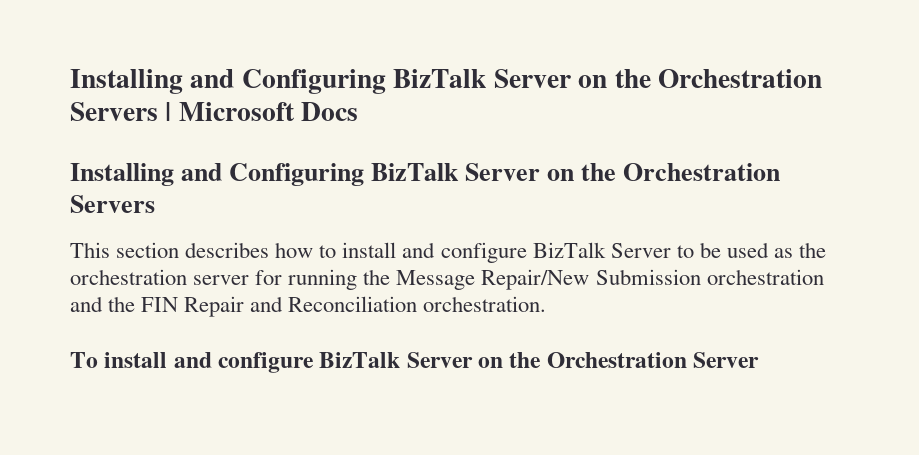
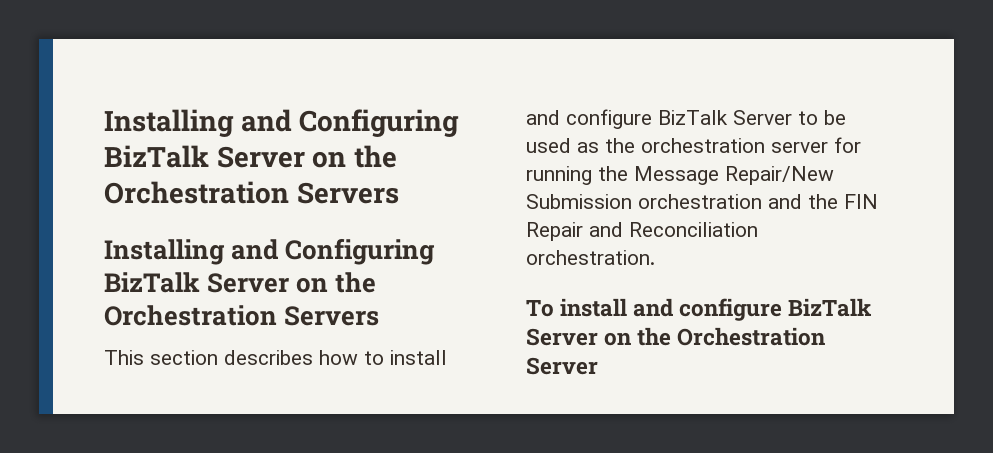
[70,69,822,94] [70,102,359,121] Installing and Configuring BizTalk Server on the Orchestration Servers | Microsoft Docs -> [104,109,460,137] [104,145,397,168] [104,181,399,204] Installing and Configuring BizTalk Server on the Orchestration Servers

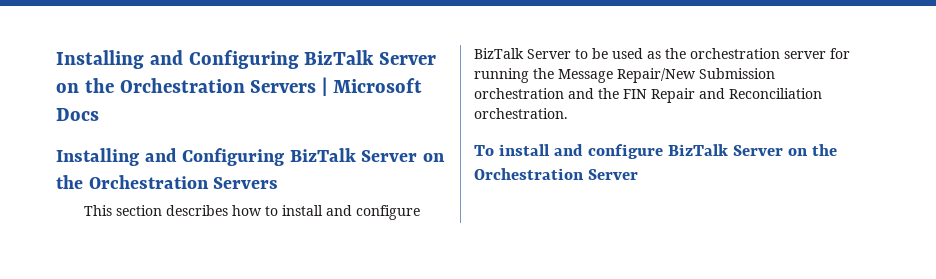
[104,109,460,137] [104,145,397,168] [104,181,399,204] Installing and Configuring BizTalk Server on the Orchestration Servers -> [56,50,437,69] [56,77,423,96] [56,108,99,121] Installing and Configuring BizTalk Server on the Orchestration Servers | Microsoft Docs

